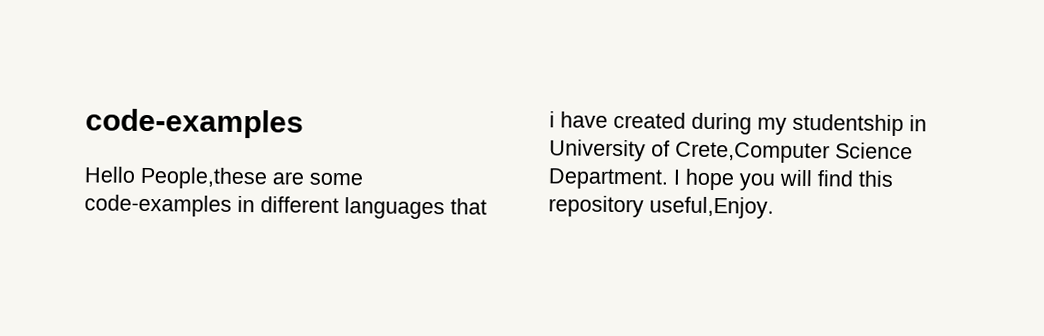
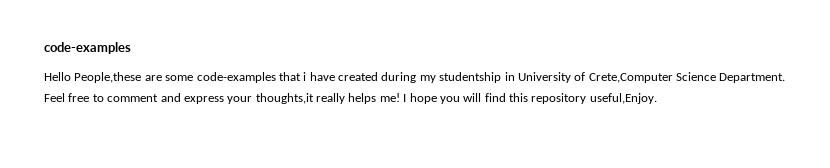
[237,195,445,220] in different languages -> (276, 77) none
(668, 179) none -> [44,93,400,104] Feel free to comment and express your thoughts,it really helps me!

